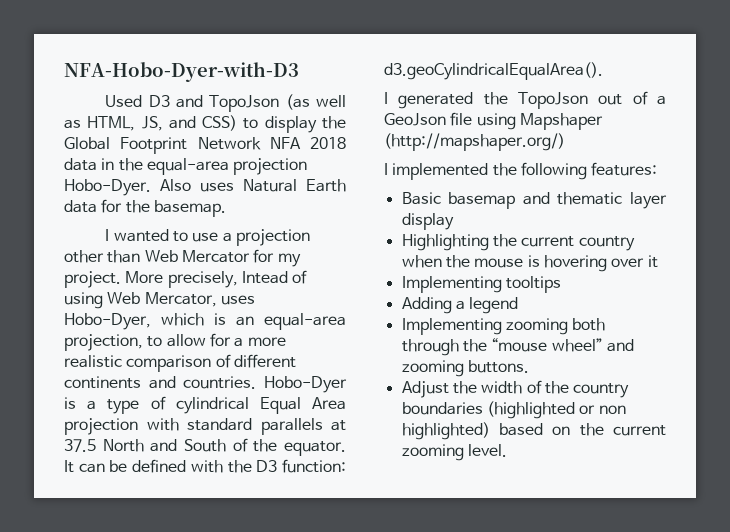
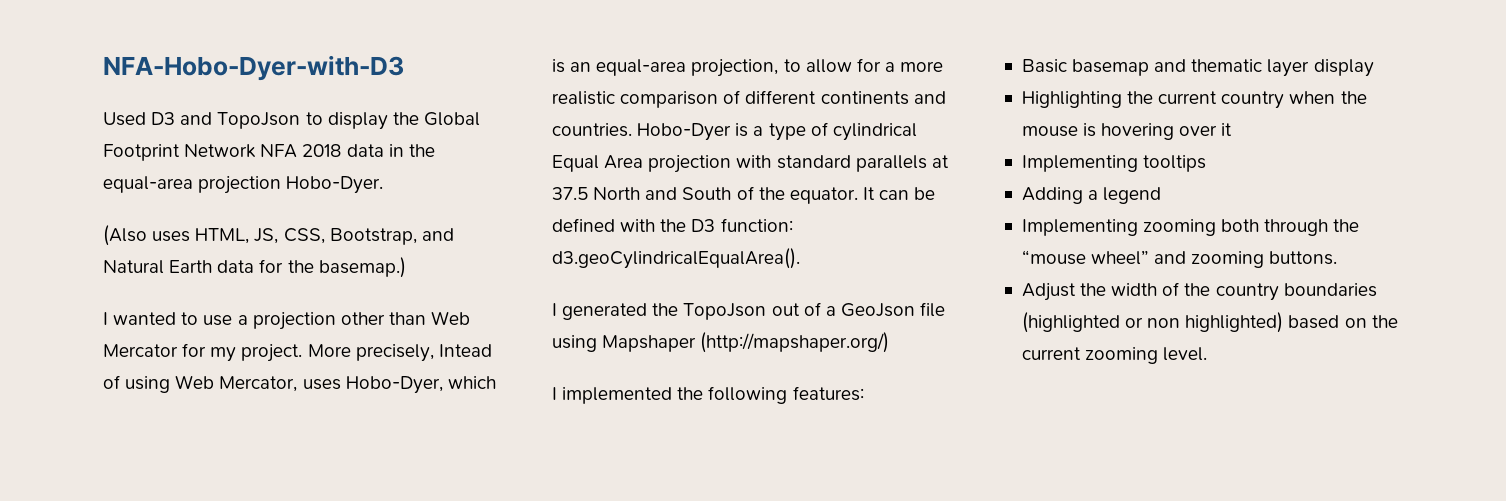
[285,94,346,110] [64,115,238,131] (as well as HTML, JS, and CSS) -> (301, 120) none
[160,179,234,192] Also uses -> [103,225,454,246] // (Also uses HTML, JS, CSS, Bootstrap, and
[153,200,226,217] basemap. -> [318,257,406,278] basemap.)

